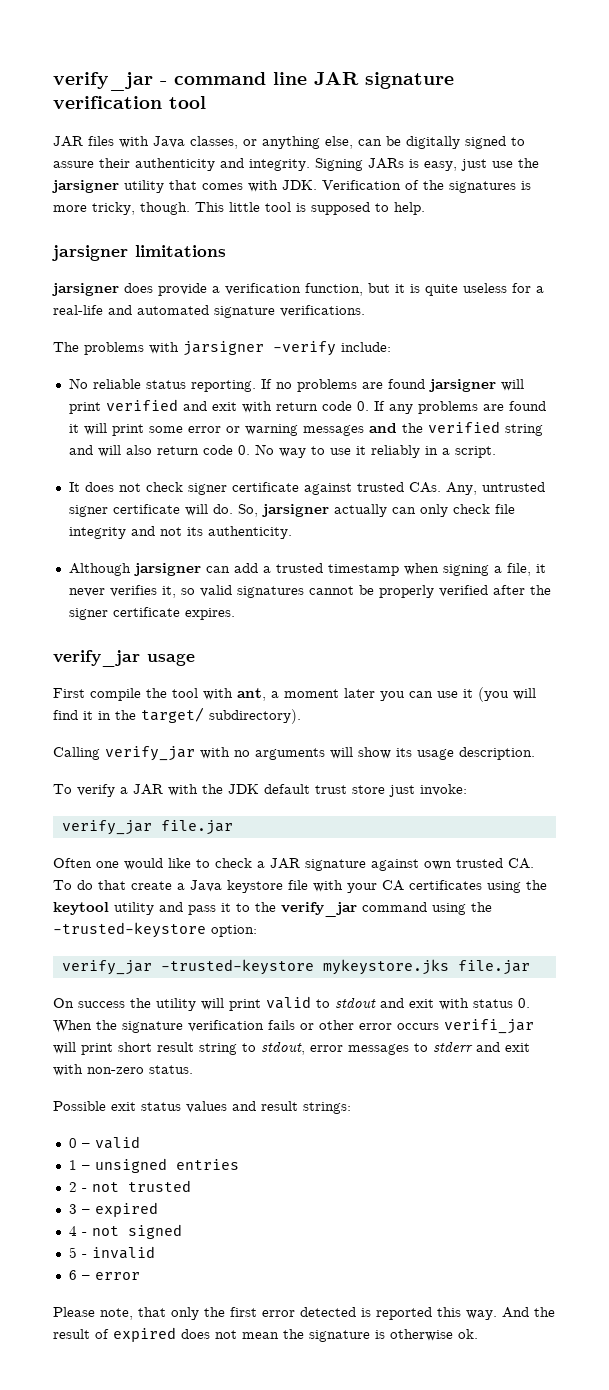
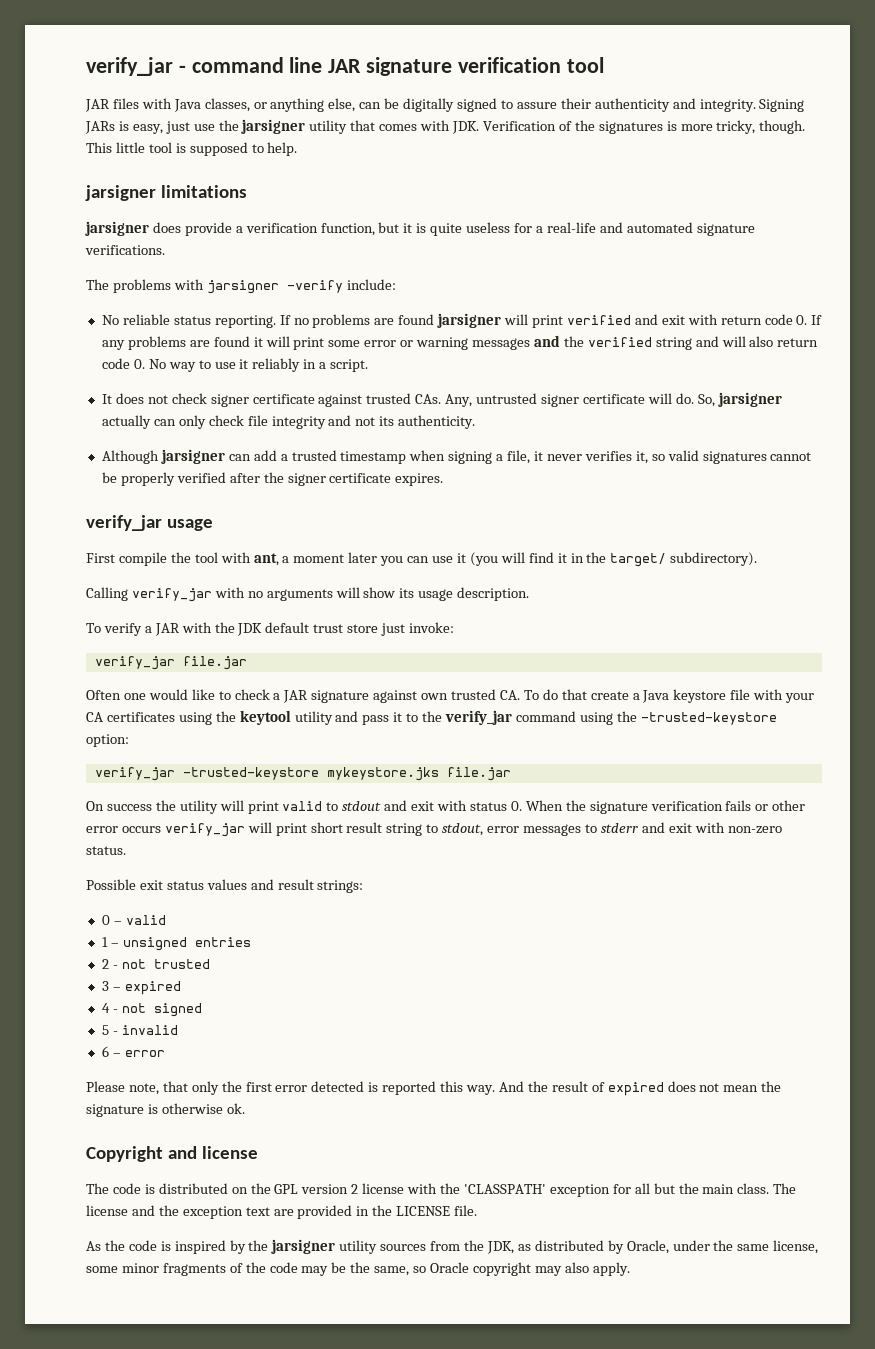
[444,1019,534,1034] verifi_jar -> [164,823,245,837] verify_jar
(478, 1334) none -> [86,1146,259,1162] [86,1183,797,1197] [86,1205,478,1219] [86,1239,819,1254] [86,1262,630,1276] // Copyright and license // The code is distributed on the GPL version 2 license with the 'CLASSPATH' exception for all but the main class. The license and the exception text are provided in the LICENSE file. // As the code is inspired by the jarsigner utility sources from the JDK, as distributed by Oracle, under the same license, some minor fragments of the code may be the same, so Oracle copyright may also apply.

